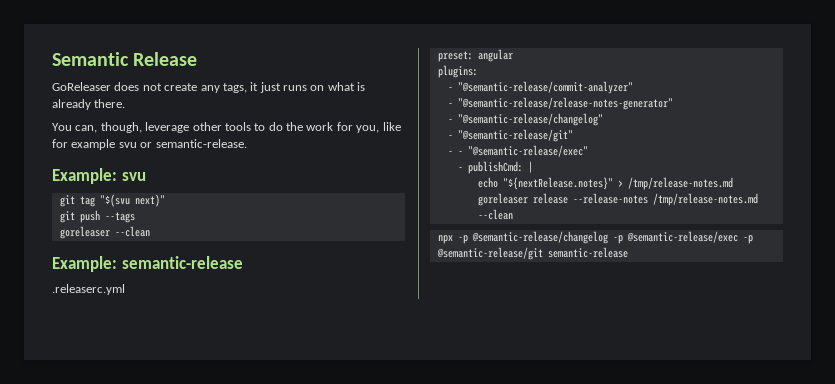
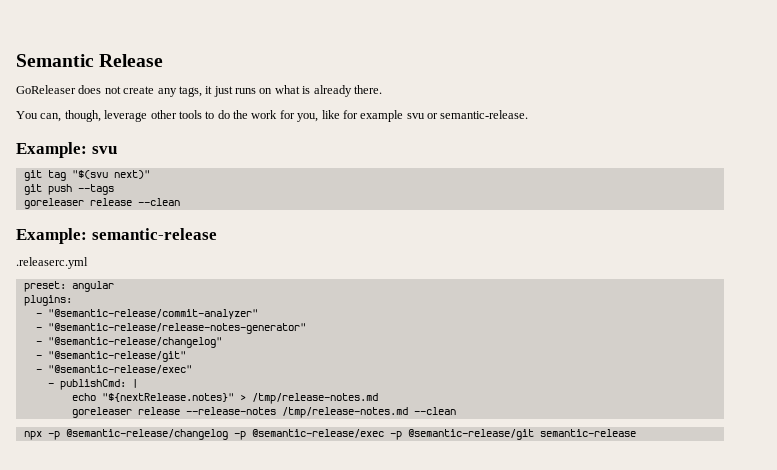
(110, 232) none -> [89,198,132,206] release
[457,151,463,155] - -> (42, 371) none

